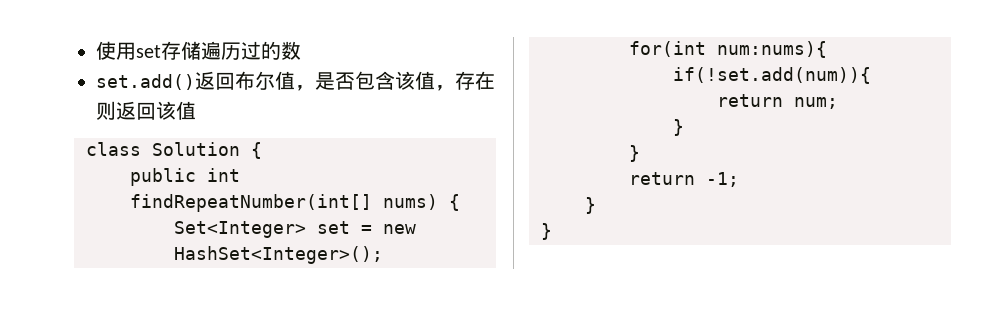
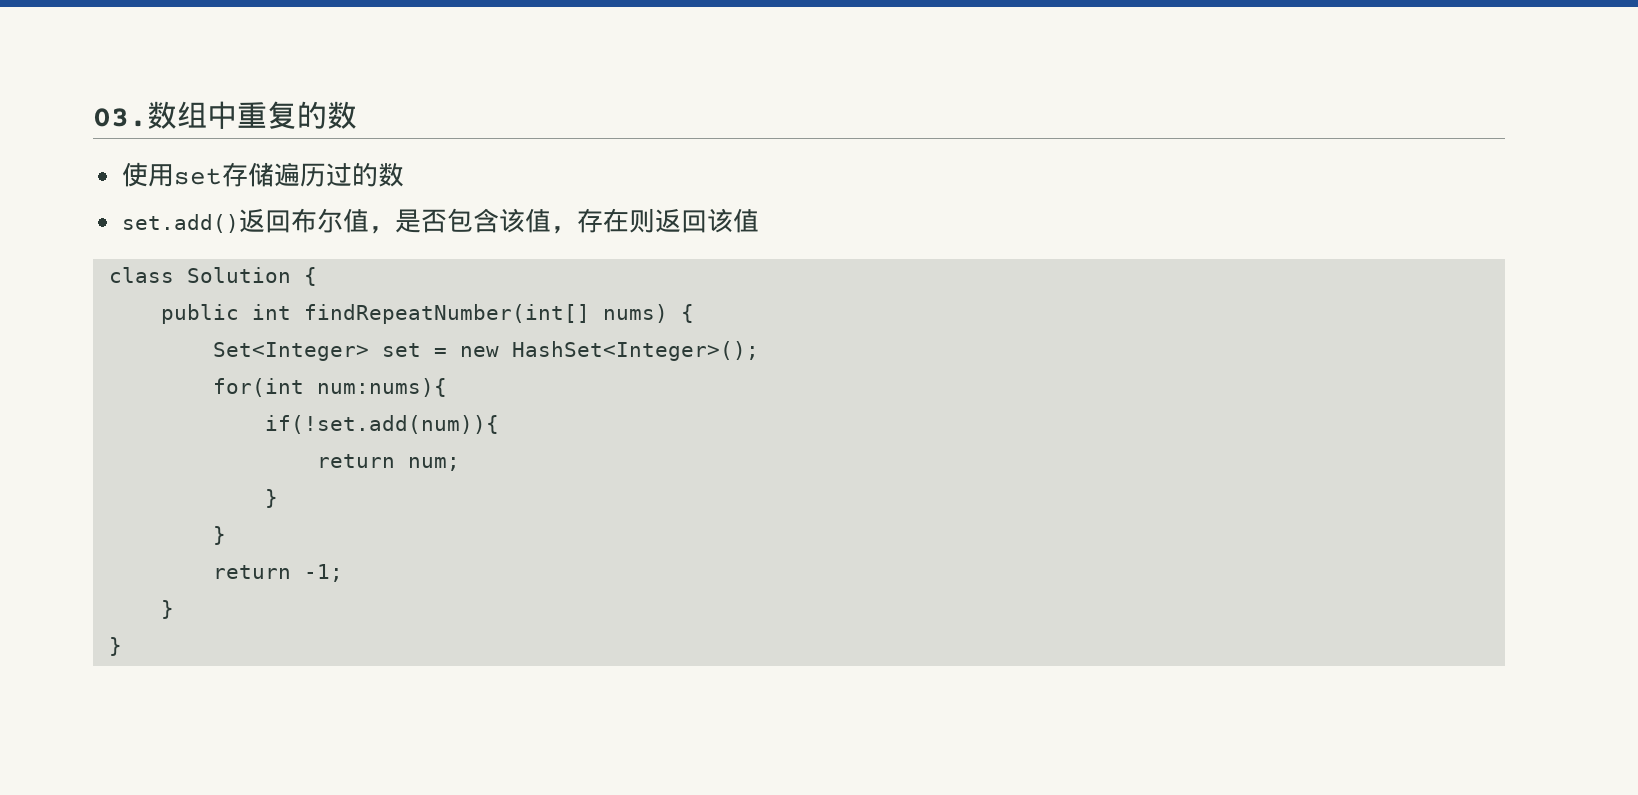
(96, 50) none -> [93,101,357,129] 03.数组中重复的数 //

